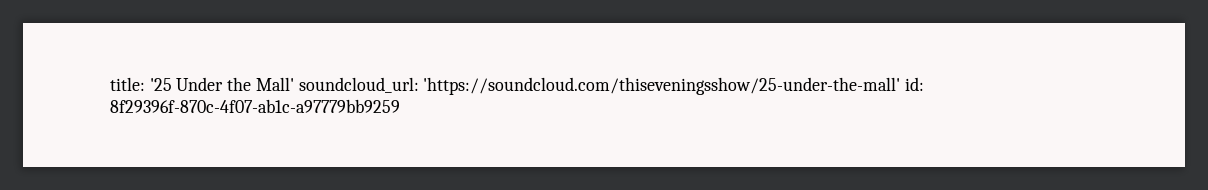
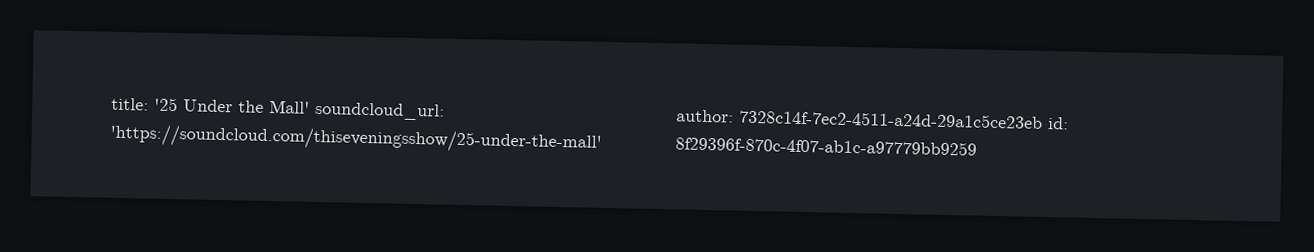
(901, 86) none -> [676,109,1043,129] author: 7328c14f-7ec2-4511-a24d-29a1c5ce23eb

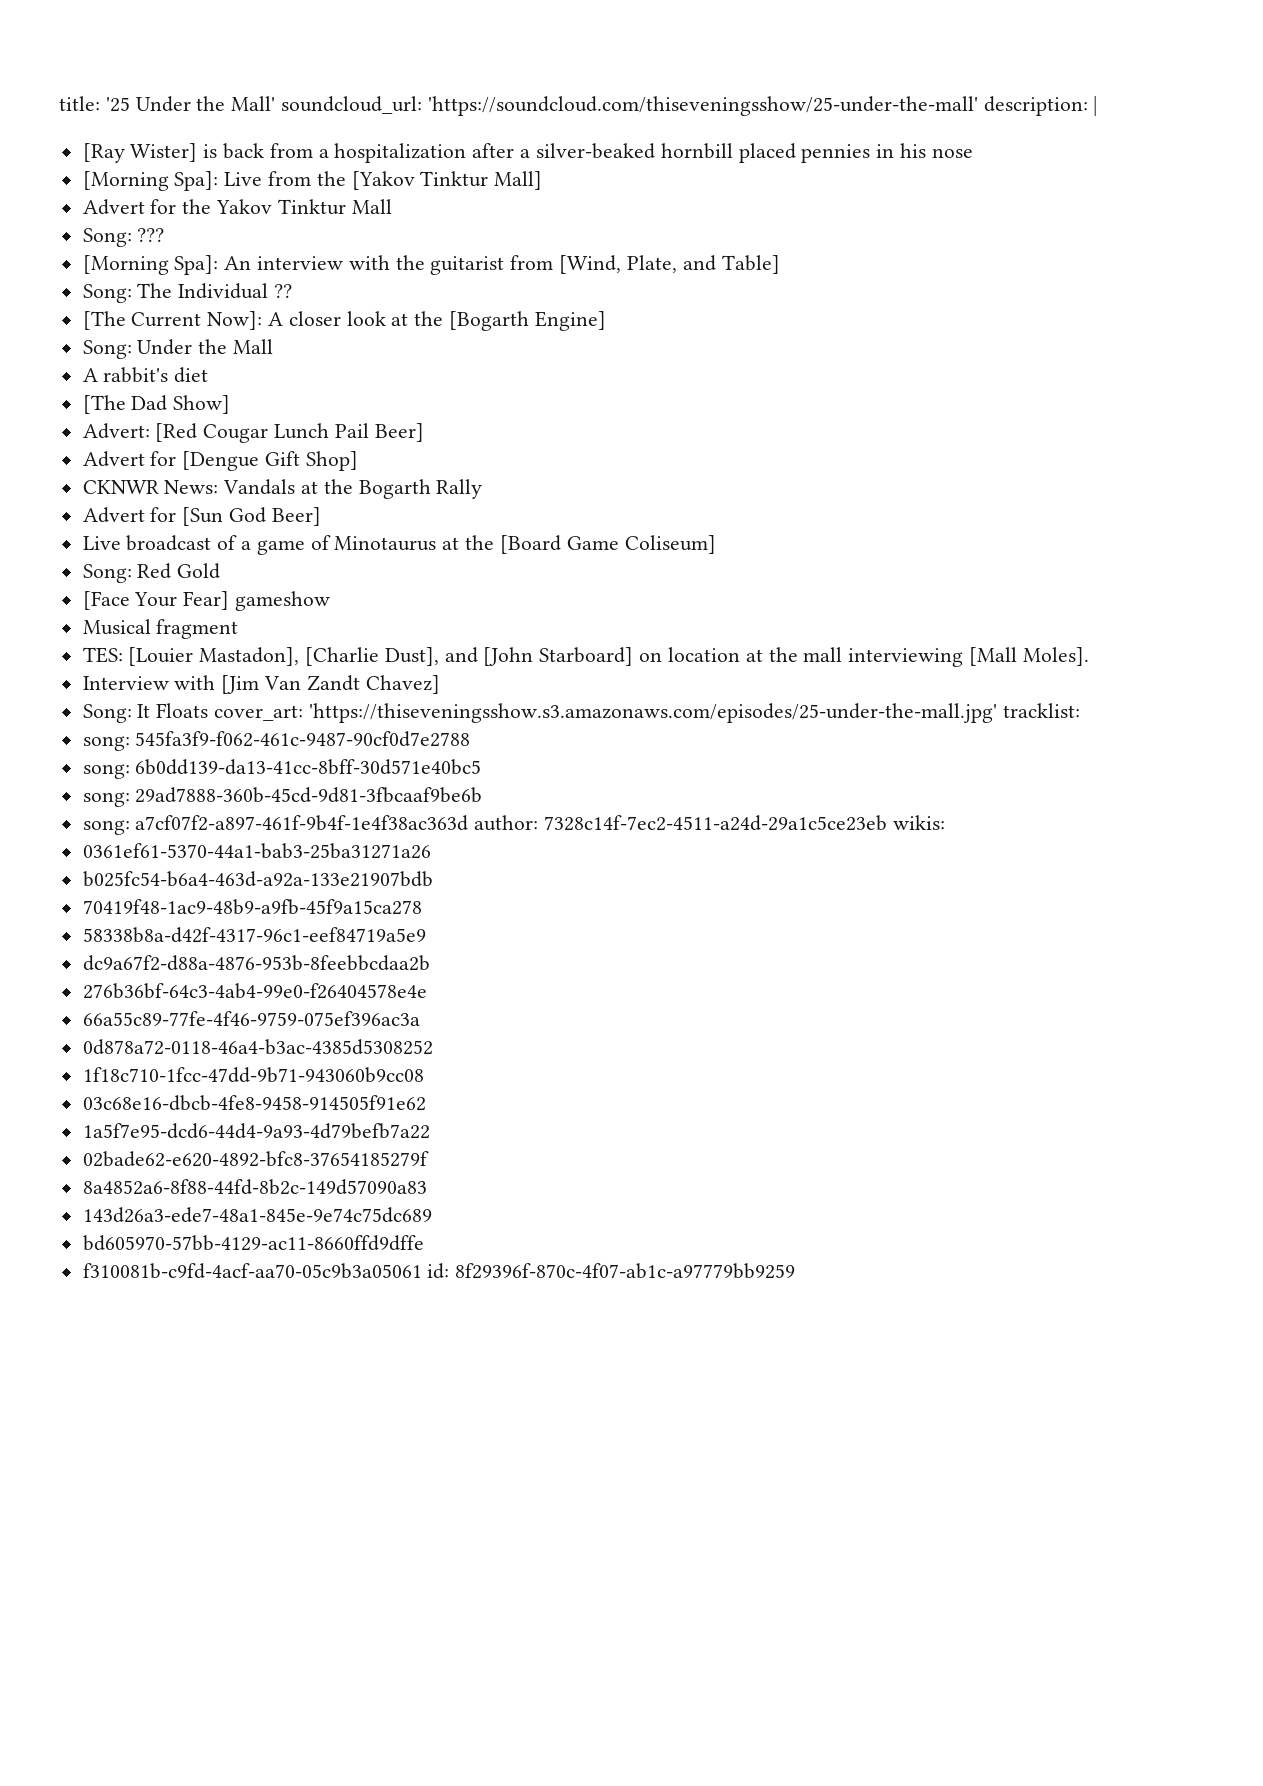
[676,109,1043,129] author: 7328c14f-7ec2-4511-a24d-29a1c5ce23eb -> [983,96,1098,116] [82,143,973,163] [82,171,543,191] [82,199,392,215] [82,228,165,247] [82,255,780,275] [82,283,293,303] [82,311,606,331] [82,339,274,359] [82,367,209,383] [82,395,231,414] [82,423,424,443] [82,451,358,471] [82,479,483,499] [82,507,321,526] [82,535,716,555] [82,563,221,583] [82,591,331,611] [82,619,239,639] [82,647,1089,667] [82,675,440,694] [82,703,1080,723] [82,731,471,751] [82,759,482,779] [82,787,483,807] [82,815,945,835] [82,843,431,859] [82,871,433,887] [82,899,422,915] [82,927,426,943] [82,955,430,971] [82,983,427,999] [82,1011,420,1026] [82,1039,433,1055] [82,1067,424,1083] [82,1095,426,1111] [82,1123,430,1139] [82,1151,429,1167] [82,1179,427,1195] [82,1207,432,1223] [82,1235,424,1251] [82,1263,422,1279] description: | // [Ray Wister] is back from a hospitalization after a silver-beaked hornbill placed pennies in his nose // [Morning Spa]: Live from the [Yakov Tinktur Mall] // Advert for the Yakov Tinktur Mall // Song: ??? // [Morning Spa]: An interview with the guitarist from [Wind, Plate, and Table] // Song: The Individual ?? // [The Current Now]: A closer look at the [Bogarth Engine] // Song: Under the Mall // A rabbit's diet // [The Dad Show] // Advert: [Red Cougar Lunch Pail Beer] // Advert for [Dengue Gift Shop] // CKNWR News: Vandals at the Bogarth Rally // Advert for [Sun God Beer] // Live broadcast of a game of Minotaurus at the [Board Game Coliseum] // Song: Red Gold // [Face Your Fear] gameshow // Musical fragment // TES: [Louier Mastadon], [Charlie Dust], and [John Starboard] on location at the mall interviewing [Mall Moles]. // Interview with [Jim Van Zandt Chavez] // Song: It Floats cover_art: 'https://thiseveningsshow.s3.amazonaws.com/episodes/25-under-the-mall.jpg' tracklist: // song: 545fa3f9-f062-461c-9487-90cf0d7e2788 // song: 6b0dd139-da13-41cc-8bff-30d571e40bc5 // song: 29ad7888-360b-45cd-9d81-3fbcaaf9be6b // song: a7cf07f2-a897-461f-9b4f-1e4f38ac363d author: 7328c14f-7ec2-4511-a24d-29a1c5ce23eb wikis: // 0361ef61-5370-44a1-bab3-25ba31271a26 // b025fc54-b6a4-463d-a92a-133e21907bdb // 70419f48-1ac9-48b9-a9fb-45f9a15ca278 // 58338b8a-d42f-4317-96c1-eef84719a5e9 // dc9a67f2-d88a-4876-953b-8feebbcdaa2b // 276b36bf-64c3-4ab4-99e0-f26404578e4e // 66a55c89-77fe-4f46-9759-075ef396ac3a // 0d878a72-0118-46a4-b3ac-4385d5308252 // 1f18c710-1fcc-47dd-9b71-943060b9cc08 // 03c68e16-dbcb-4fe8-9458-914505f91e62 // 1a5f7e95-dcd6-44d4-9a93-4d79befb7a22 // 02bade62-e620-4892-bfc8-37654185279f // 8a4852a6-8f88-44fd-8b2c-149d57090a83 // 143d26a3-ede7-48a1-845e-9e74c75dc689 // bd605970-57bb-4129-ac11-8660ffd9dffe // f310081b-c9fd-4acf-aa70-05c9b3a05061

